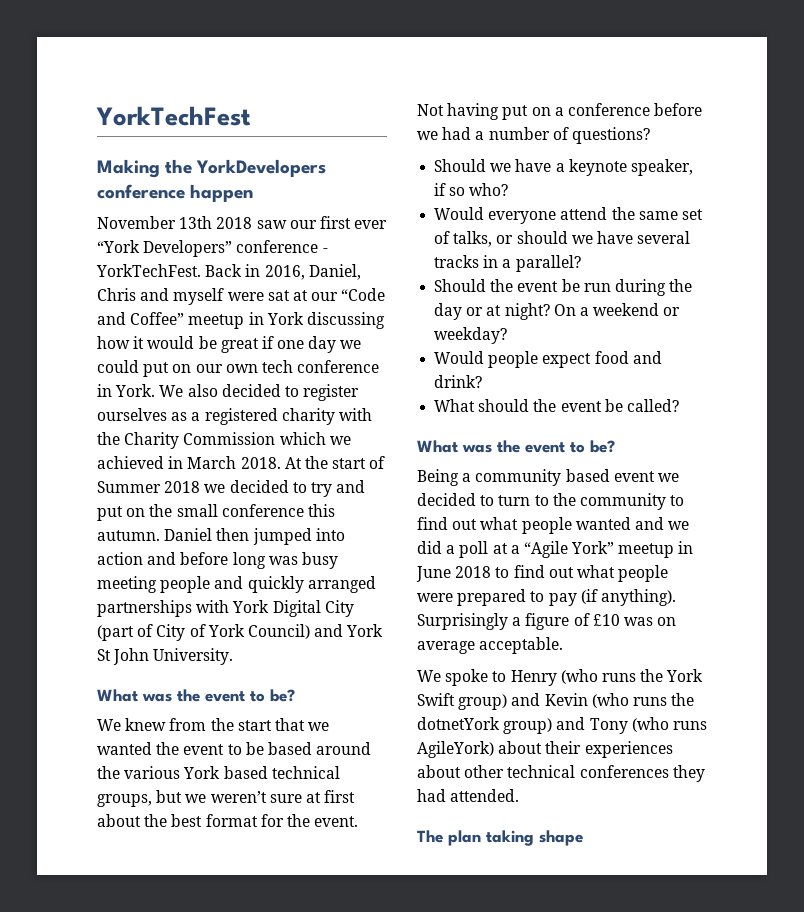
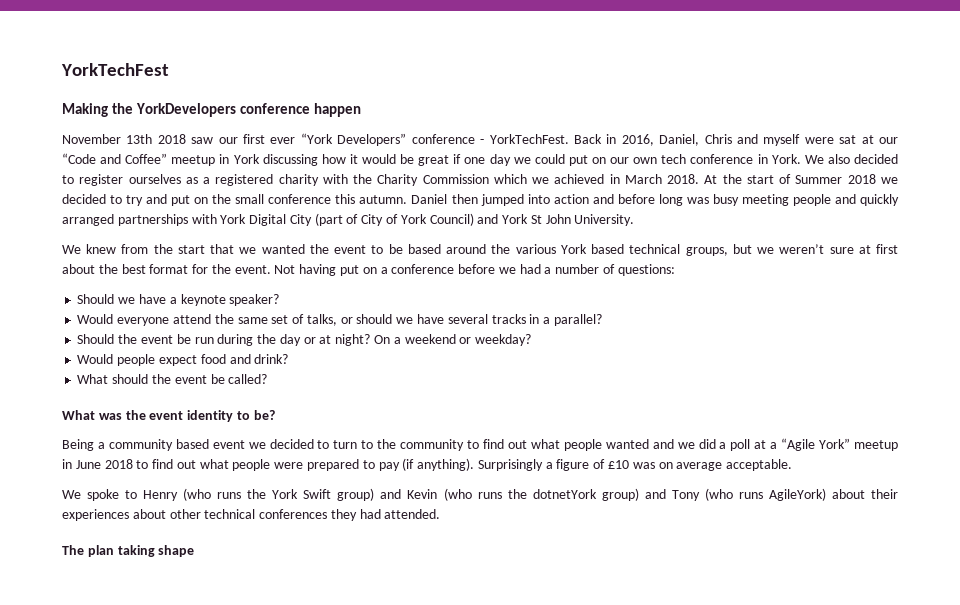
[97,689,295,702] // What was the event to be? -> (635, 220) none
[571,127,650,144] questions? -> [617,264,675,276] questions:
[630,159,693,176] [434,183,509,196] speaker, if so who? -> [229,294,280,306] speaker?
(565, 447) none -> [187,410,234,422] identity

